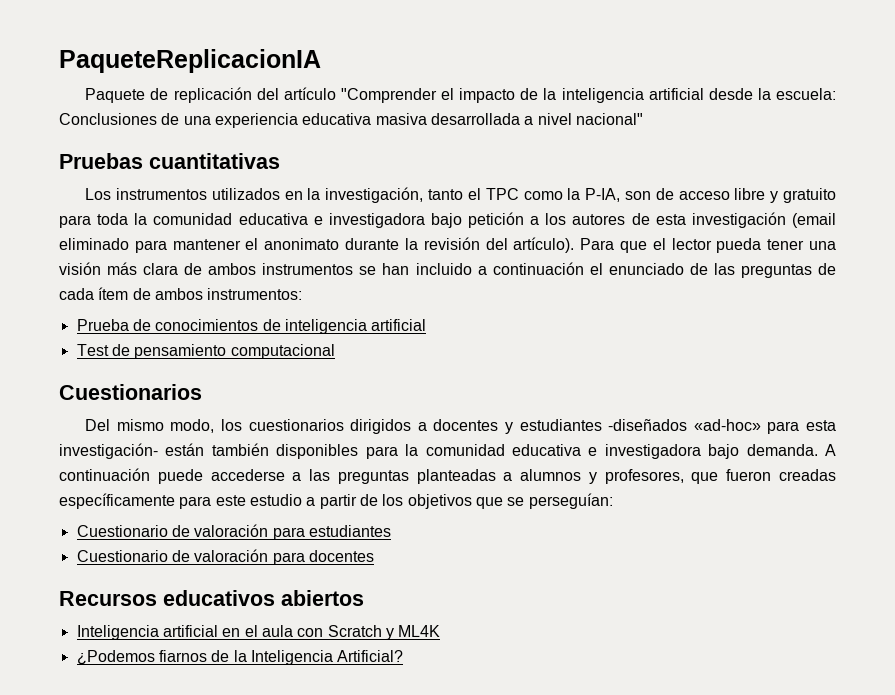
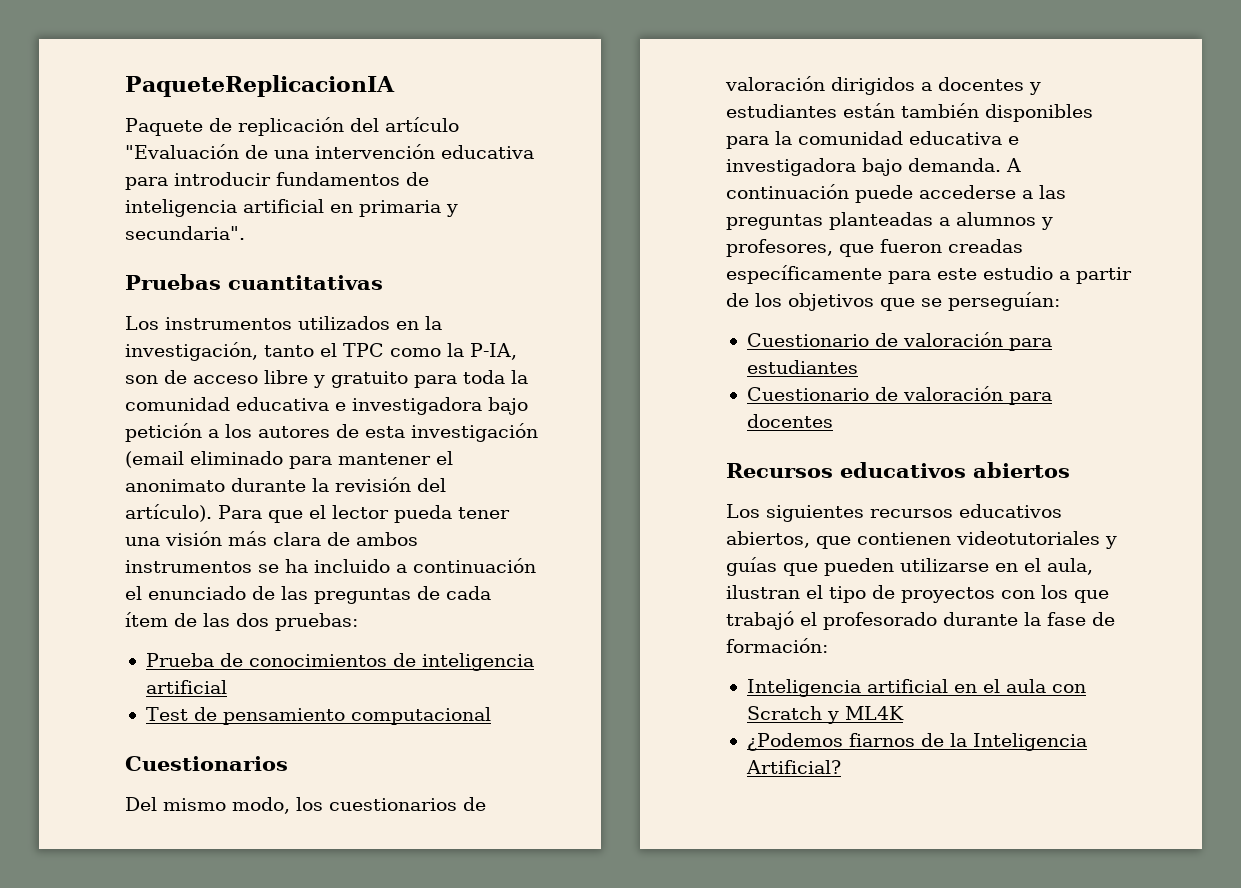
[340,88,837,103] [59,113,643,128] "Comprender el impacto de la inteligencia artificial desde la escuela: Conclusiones de una experiencia educativa masiva desarrollada a nivel nacional" -> [125,144,534,159] [125,172,429,190] [125,199,458,217] [125,226,245,240] "Evaluación de una intervención educativa para introducir fundamentos de inteligencia artificial en primaria y secundaria".
[382,263,410,275] han -> [285,559,308,573] ha
[154,288,303,300] ambos instrumentos: -> [203,613,358,631] las dos pruebas:
(344, 425) none -> [463,797,486,811] [725,76,825,91] de valoración
[608,419,837,434] [59,443,158,459] -diseñados «ad-hoc» para esta investigación- -> (837, 111) none
(364, 598) none -> [726,504,1062,522] [726,531,1117,549] [726,557,1093,576] [726,585,1109,603] [726,611,1115,630] [726,638,828,653] // Los siguientes recursos educativos abiertos, que contienen videotutoriales y guías que pueden utilizarse en el aula, ilustran el tipo de proyectos con los que trabajó el profesorado durante la fase de formación:

